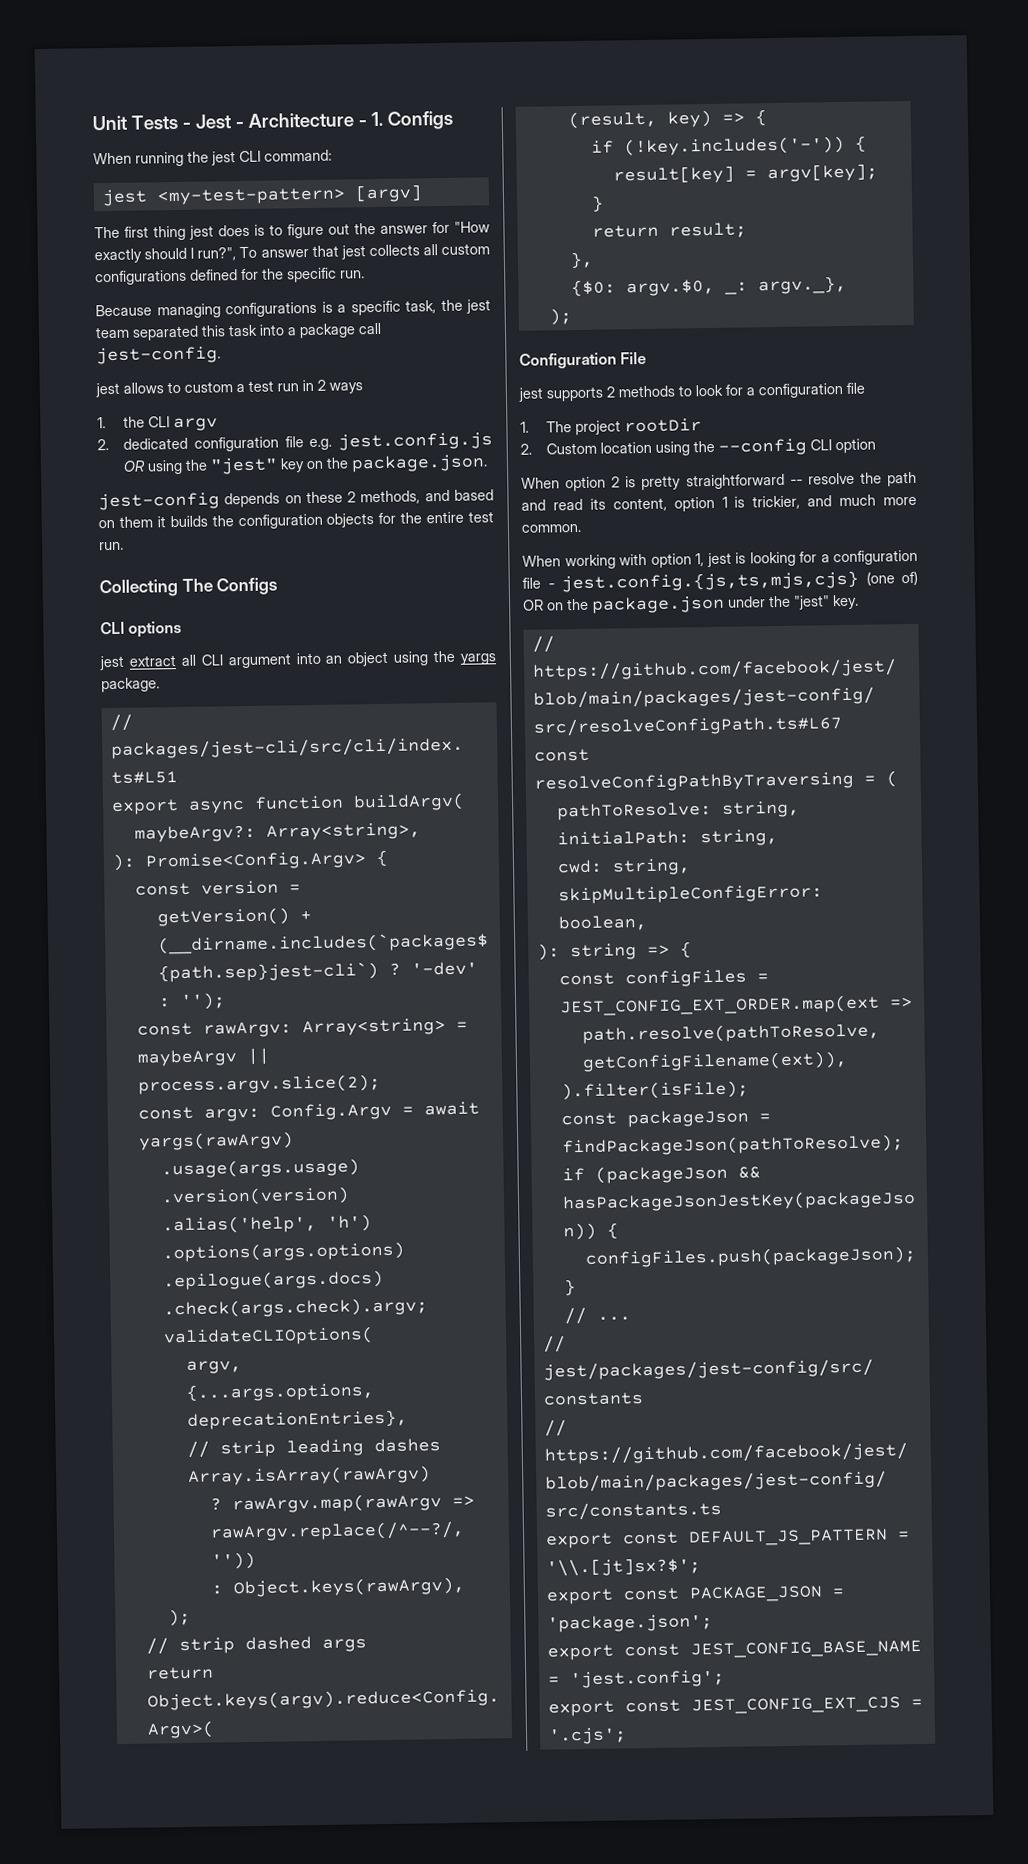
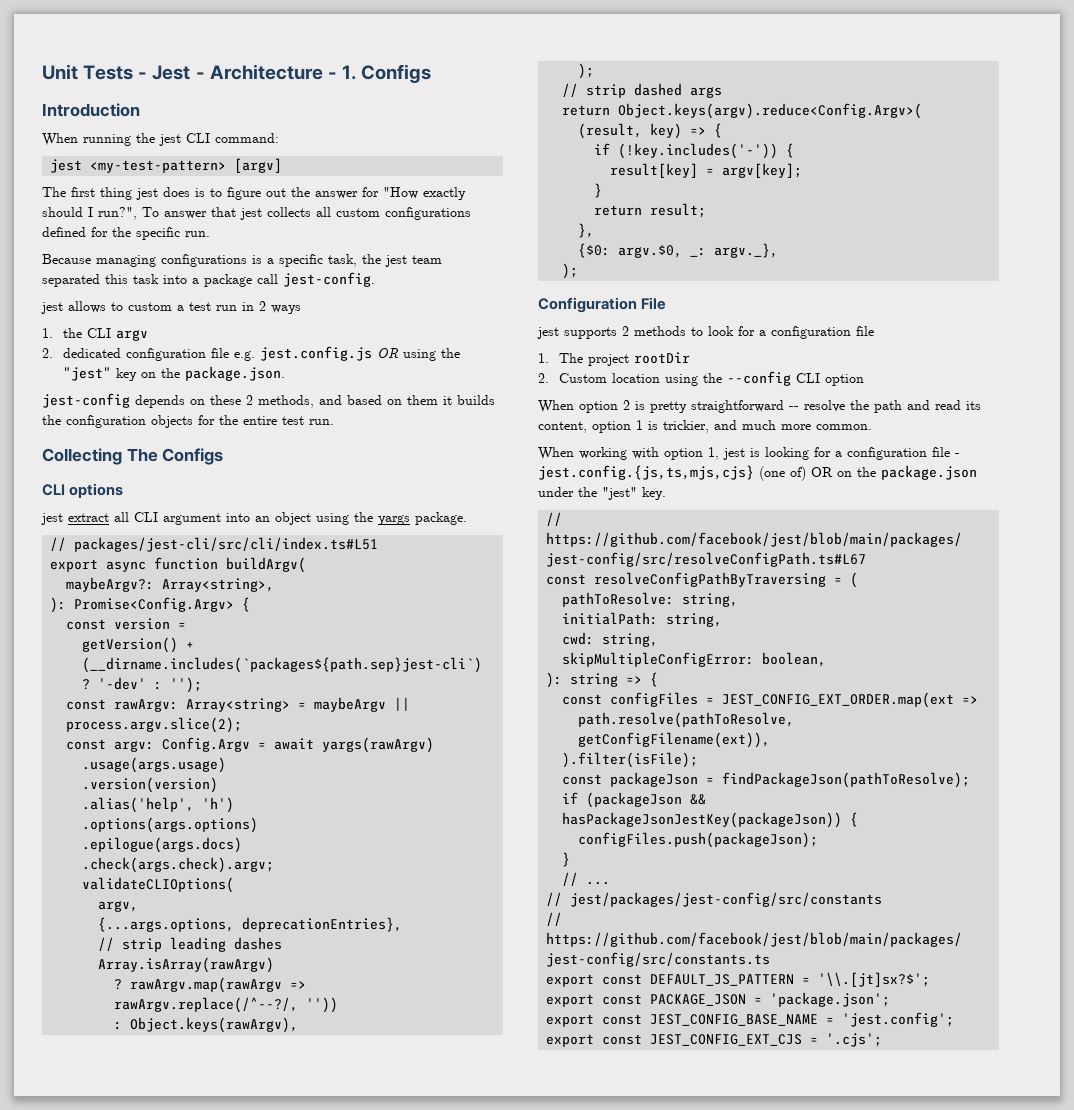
(453, 120) none -> [42,103,140,117] // Introduction

